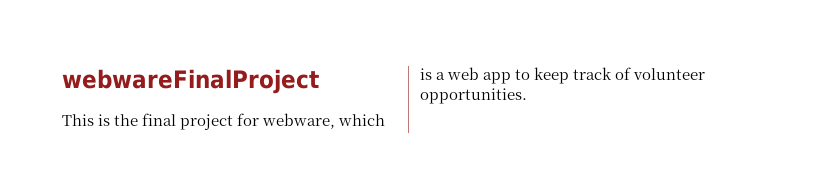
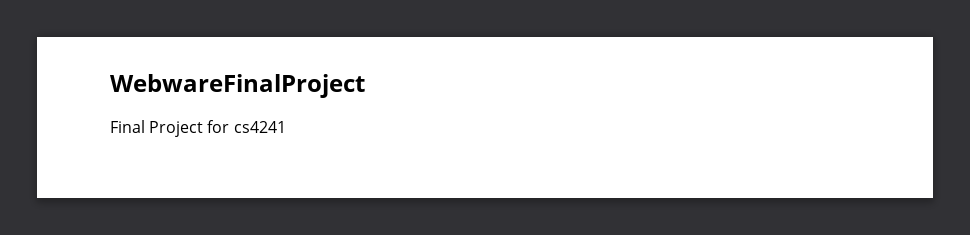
[62,69,319,94] [62,113,386,130] [420,67,706,84] [420,88,527,104] webwareFinalProject // This is the final project for webware, which is a web app to keep track of volunteer opportunities. -> [110,74,365,98] [110,120,286,137] WebwareFinalProject // Final Project for cs4241

